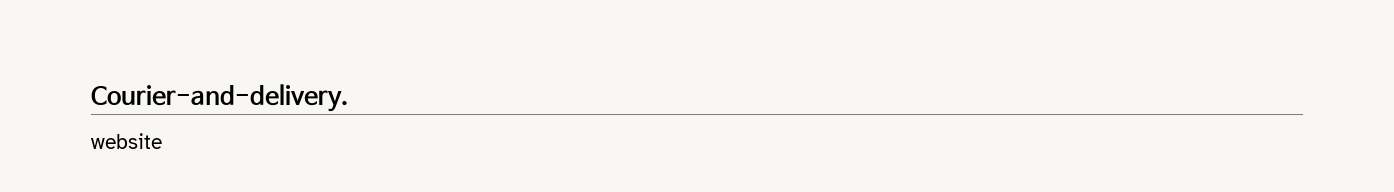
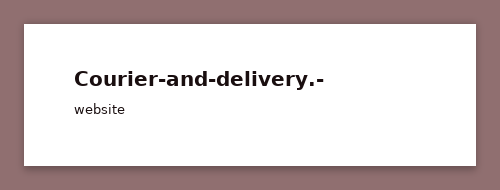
[91,84,348,112] Courier-and-delivery. -> [74,71,324,90] Courier-and-delivery.-

